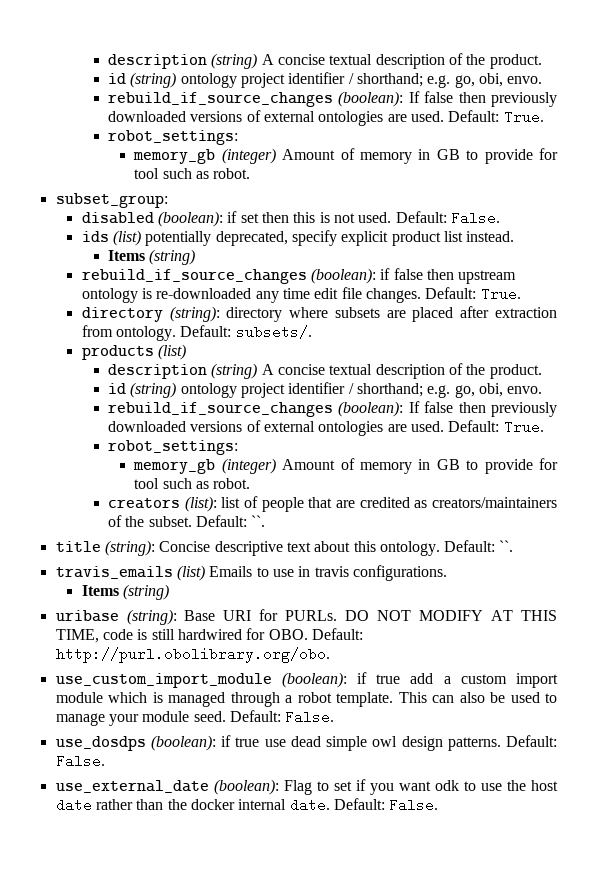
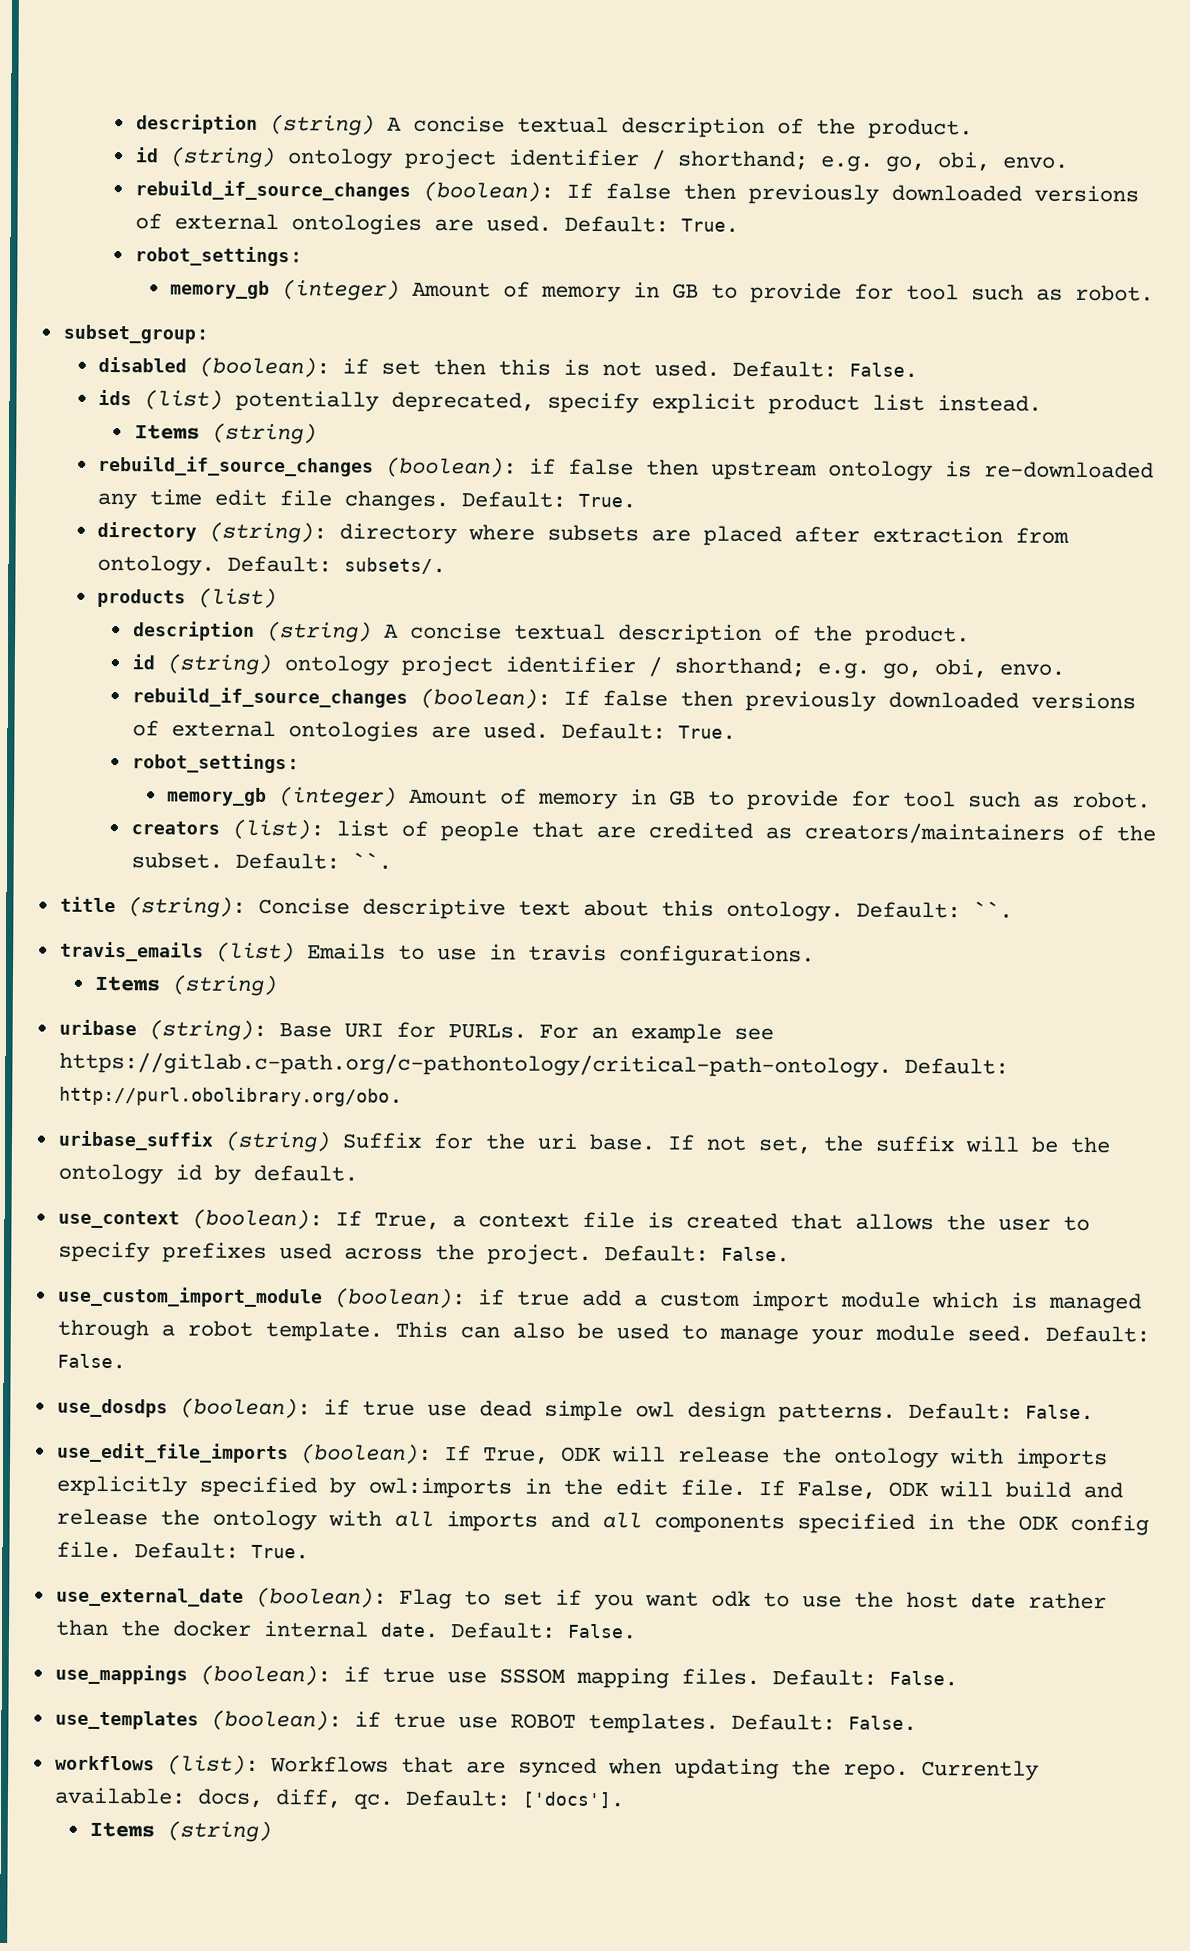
[345,610,557,621] [55,628,363,643] [55,647,330,663] DO NOT MODIFY AT THIS TIME, code is still hardwired for OBO. Default: http://purl.obolibrary.org/obo. -> [538,1023,774,1044] [58,1051,1009,1078] [58,1086,403,1107] [57,1130,1111,1155] [57,1163,358,1185] [57,1208,1090,1232] [57,1241,790,1265] For an example see https://gitlab.c-path.org/c-pathontology/critical-path-ontology. Default: http://purl.obolibrary.org/obo. // uribase_suffix (string) Suffix for the uri base. If not set, the suffix will be the ontology id by default. // use_context (boolean): If True, a context file is created that allows the user to specify prefixes used across the project. Default: False.
(105, 761) none -> [56,1442,1108,1470] [55,1475,1123,1500] [55,1508,1149,1536] [55,1541,309,1560] // use_edit_file_imports (boolean): If True, ODK will release the ontology with imports explicitly specified by owl:imports in the edit file. If False, ODK will build and release the ontology with all imports and all components specified in the ODK config file. Default: True.
(439, 805) none -> [54,1664,958,1689] [54,1709,917,1734] [54,1754,1039,1781] [53,1787,625,1810] [89,1820,273,1843] // use_mappings (boolean): if true use SSSOM mapping files. Default: False. // use_templates (boolean): if true use ROBOT templates. Default: False. // workflows (list): Workflows that are synced when updating the repo. Currently available: docs, diff, qc. Default: ['docs']. // Items (string)

